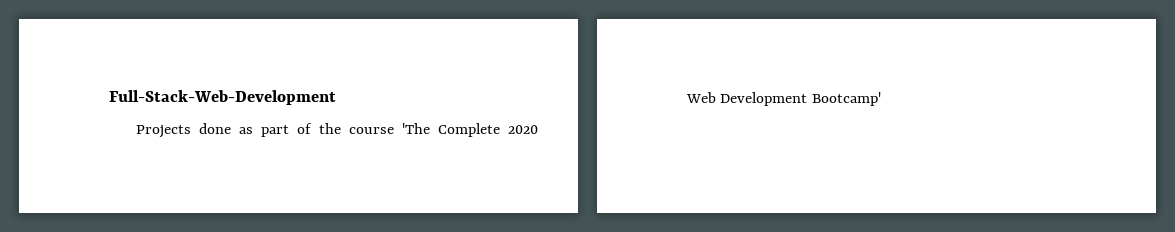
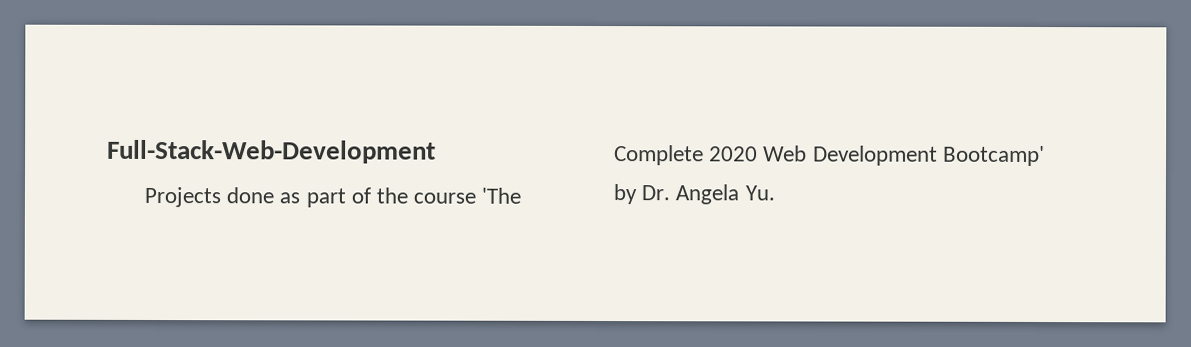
(881, 99) none -> [613,184,775,205] by Dr. Angela Yu.

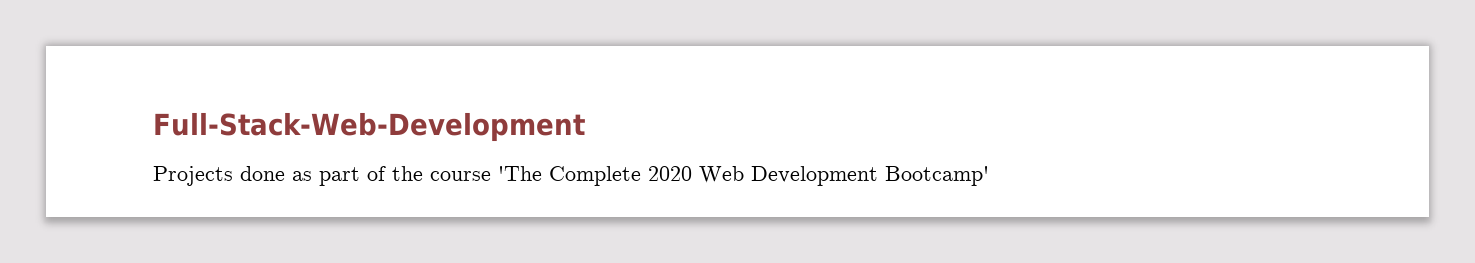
[613,184,775,205] by Dr. Angela Yu. -> (989, 176) none

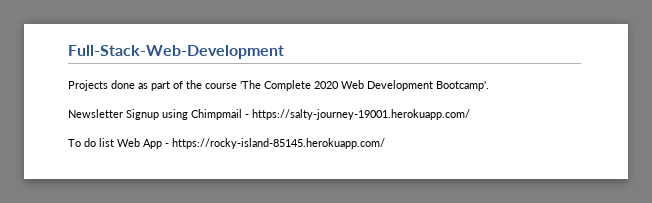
[885,166,989,186] Bootcamp' -> [436,81,489,91] [68,109,470,120] [68,138,385,149] Bootcamp'. // Newsletter Signup using Chimpmail - https://salty-journey-19001.herokuapp.com/ // To do list Web App - https://rocky-island-85145.herokuapp.com/

